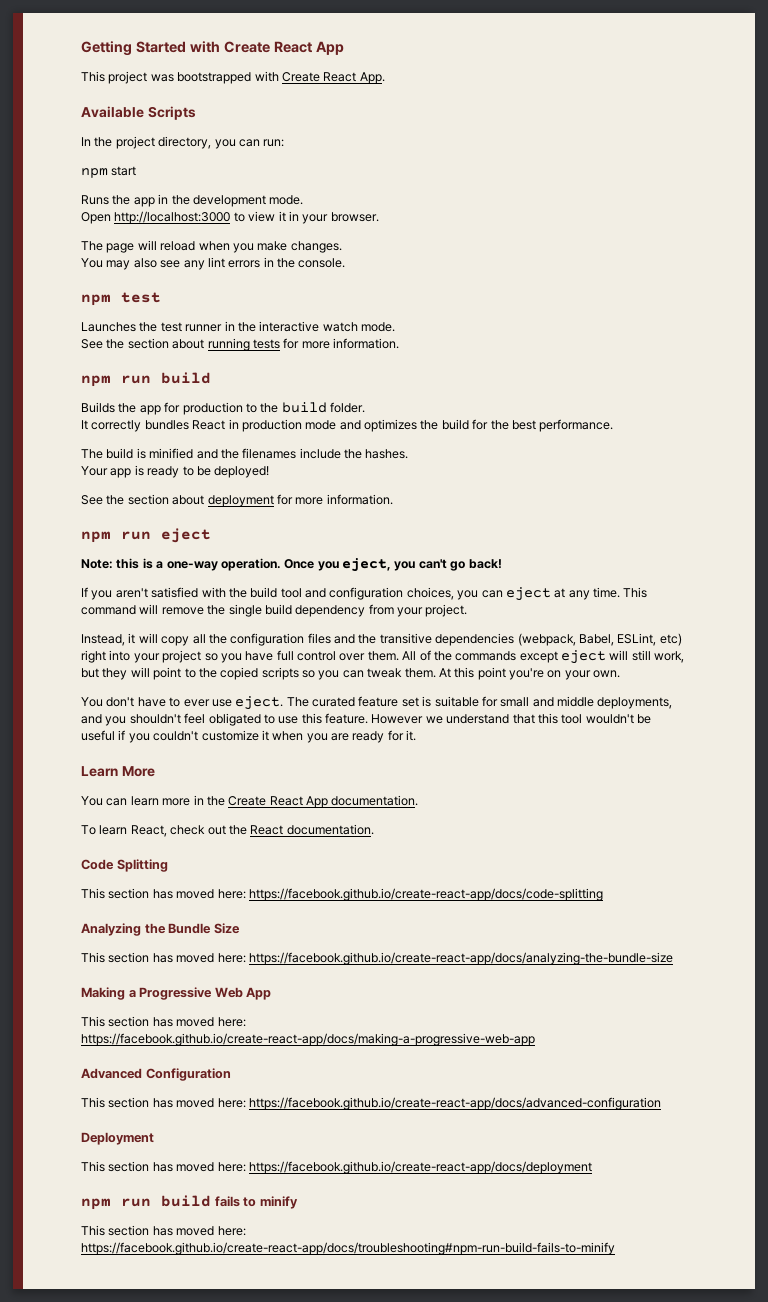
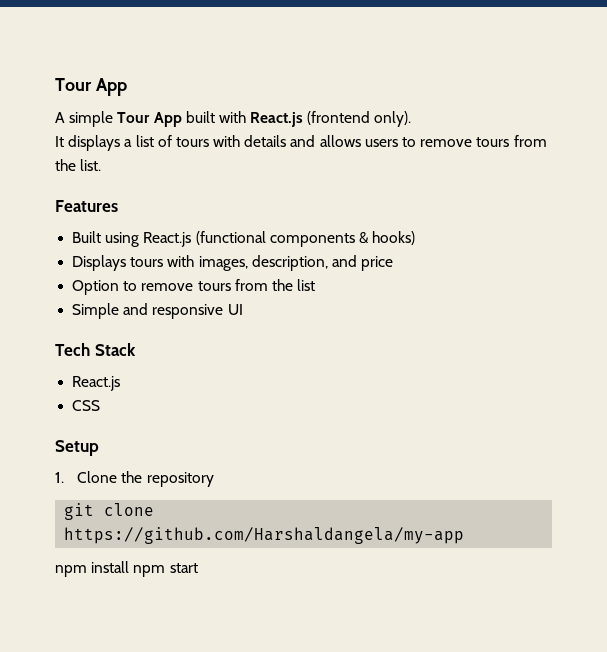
[81,41,344,56] [81,71,385,84] [81,106,196,120] [81,136,285,149] [81,168,108,178] Getting Started with Create React App // This project was bootstrapped with Create React App. // Available Scripts // In the project directory, you can run: // npm -> [55,78,127,96] [55,111,412,127] [55,135,547,151] [55,159,102,171] [55,200,118,212] [72,231,416,247] [72,255,394,271] [72,279,316,295] [72,303,243,319] [55,343,136,356] [72,376,121,391] [72,400,101,411] [55,440,99,456] [55,471,214,487] [64,503,155,520] [64,527,465,544] [55,561,166,577] Tour App // A simple Tour App built with React.js (frontend only). // It displays a list of tours with details and allows users to remove tours from the list. // Features // Built using React.js (functional components & hooks) // Displays tours with images, description, and price // Option to remove tours from the list // Simple and responsive UI // Tech Stack // React.js // CSS // Setup // 1. Clone the repository // git clone https://github.com/Harshaldangela/my-app // npm install npm
[81,194,304,207] [81,211,379,224] [81,240,342,253] [81,257,346,270] [81,292,161,306] [81,321,395,332] [81,338,399,351] [81,372,211,387] [81,402,365,415] [81,419,614,432] [81,448,409,459] [81,465,270,478] [81,494,393,507] [81,528,211,543] [81,558,502,572] [81,587,648,601] [81,604,468,617] [81,633,682,646] [81,650,685,664] [81,667,621,680] [81,696,673,710] [81,713,651,726] [81,730,417,743] [81,766,155,777] [81,795,419,808] [81,824,374,837] [81,859,168,872] [81,888,603,901] [81,923,240,936] [81,952,673,965] [81,987,272,1000] [81,1016,246,1027] [81,1033,535,1046] [81,1068,231,1081] [81,1097,661,1110] [81,1132,154,1145] [81,1161,592,1174] [81,1195,298,1210] [81,1225,246,1236] [81,1242,615,1255] // Runs the app in the development mode. // Open http://localhost:3000 to view it in your browser. // The page will reload when you make changes. // You may also see any lint errors in the console. // npm test // Launches the test runner in the interactive watch mode. // See the section about running tests for more information. // npm run build // Builds the app for production to the build folder. // It correctly bundles React in production mode and optimizes the build for the best performance. // The build is minified and the filenames include the hashes. // Your app is ready to be deployed! // See the section about deployment for more information. // npm run eject // Note: this is a one-way operation. Once you eject, you can't go back! // If you aren't satisfied with the build tool and configuration choices, you can eject at any time. This command will remove the single build dependency from your project. // Instead, it will copy all the configuration files and the transitive dependencies (webpack, Babel, ESLint, etc) right into your project so you have full control over them. All of the commands except eject will still work, but they will point to the copied scripts so you can tweak them. At this point you're on your own. // You don't have to ever use eject. The curated feature set is suitable for small and middle deployments, and you shouldn't feel obligated to use this feature. However we understand that this tool wouldn't be useful if you couldn't customize it when you are ready for it. // Learn More // You can learn more in the Create React App documentation. // To learn React, check out the React documentation. // Code Splitting // This section has moved here: https://facebook.github.io/create-react-app/docs/code-splitting // Analyzing the Bundle Size // This section has moved here: https://facebook.github.io/create-react-app/docs/analyzing-the-bundle-size // Making a Progressive Web App // This section has moved here: https://facebook.github.io/create-react-app/docs/making-a-progressive-web-app // Advanced Configuration // This section has moved here: https://facebook.github.io/create-react-app/docs/advanced-configuration // Deployment // This section has moved here: https://facebook.github.io/create-react-app/docs/deployment // npm run build fails to minify // This section has moved here: https://facebook.github.io/create-react-app/docs/troubleshooting#npm-run-build-fails-to-minify -> (198, 568) none

